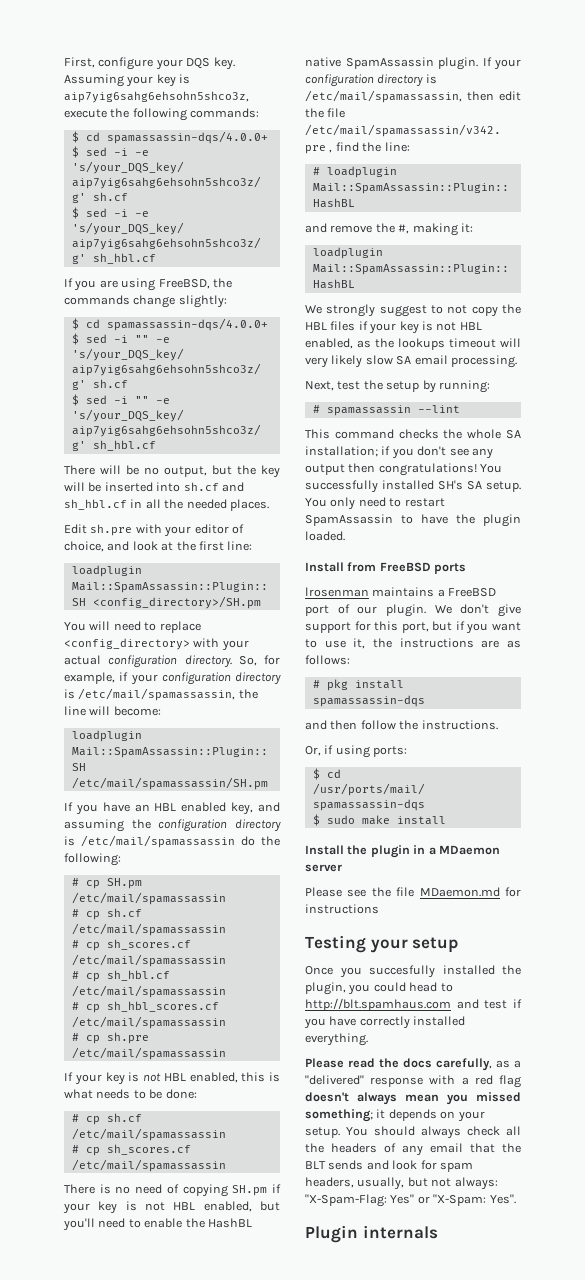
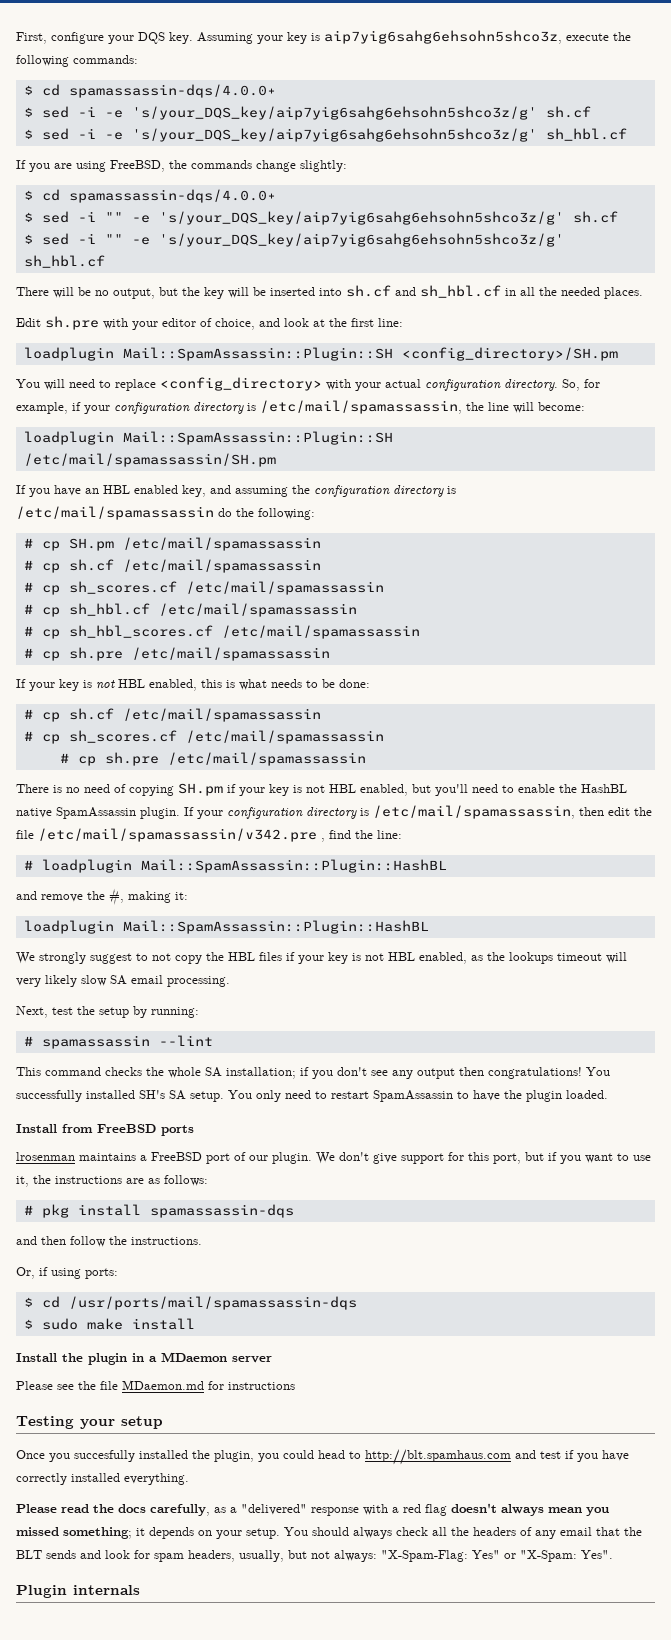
(226, 1165) none -> [59,752,366,766] // # cp sh.pre /etc/mail/spamassassin

